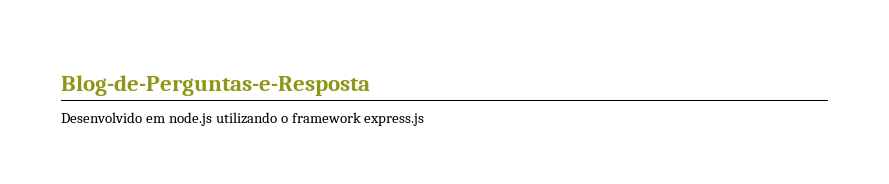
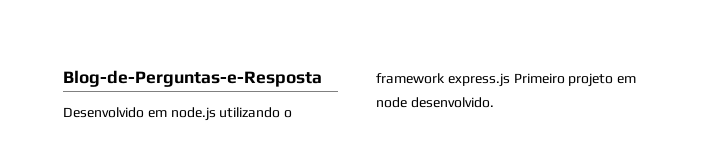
(425, 119) none -> [513,73,637,87] [376,97,494,108] Primeiro projeto em node desenvolvido.

